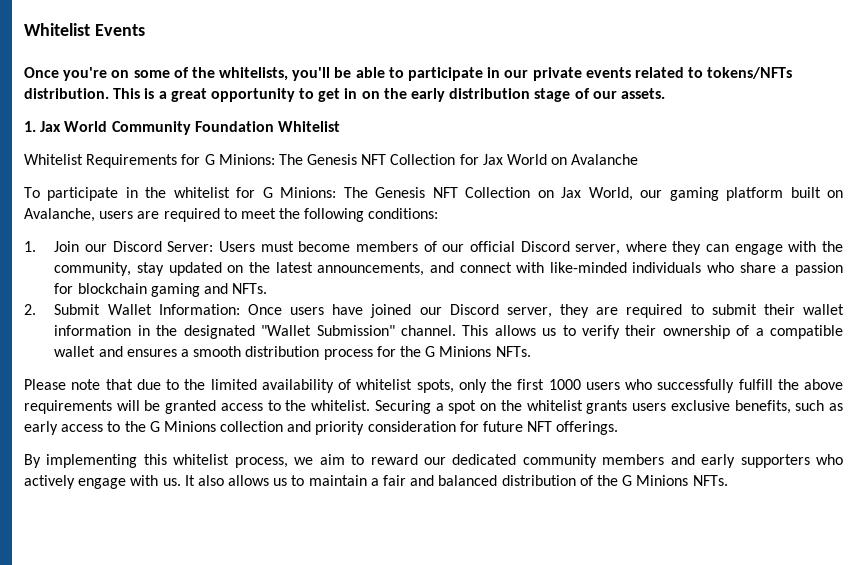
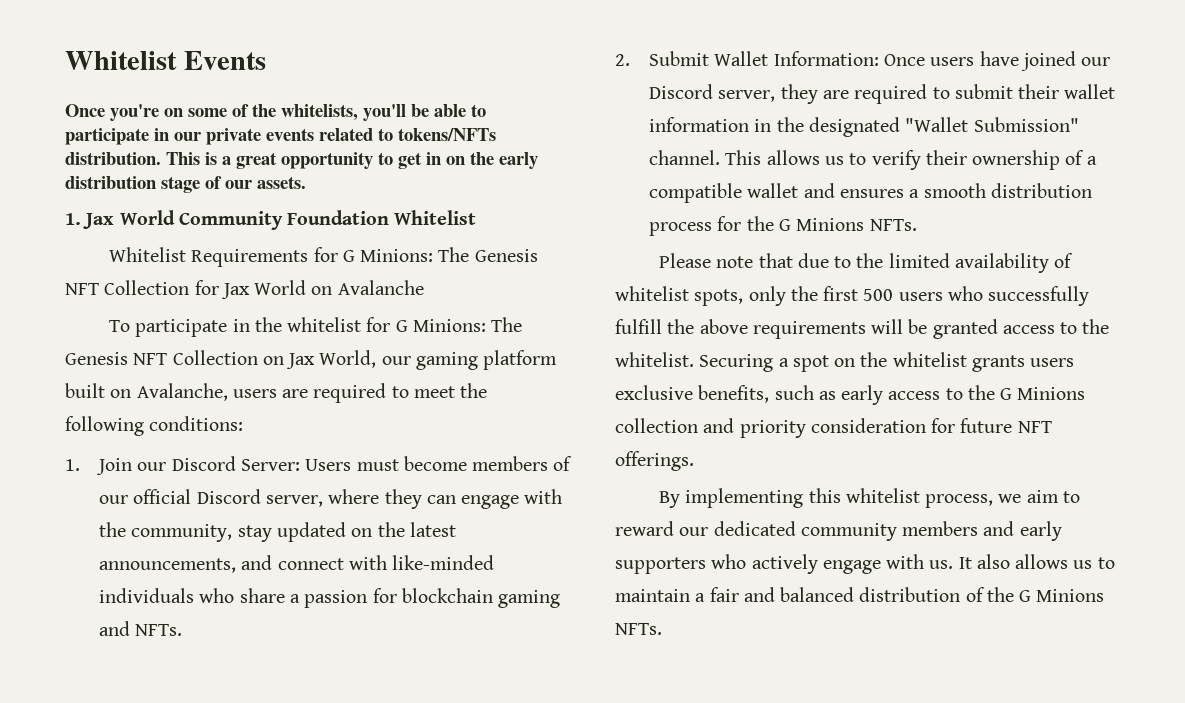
[548,379,581,390] 1000 -> [863,289,894,301] 500

